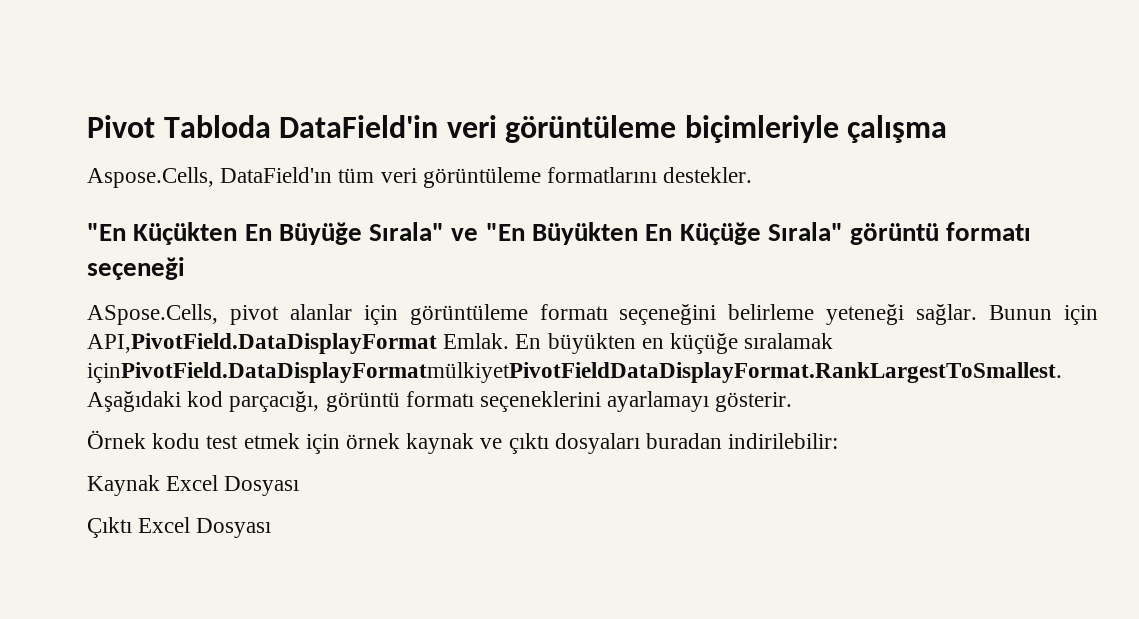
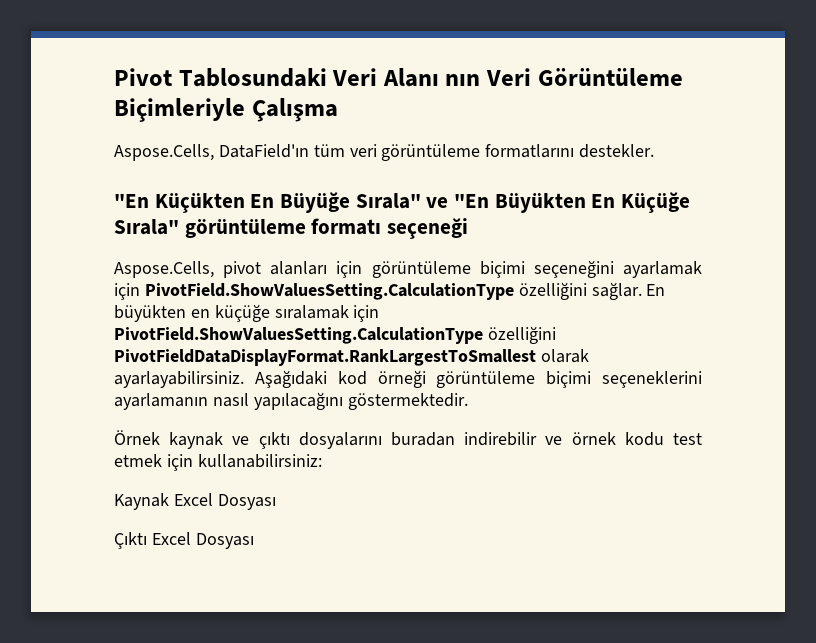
[163,115,948,143] Tabloda DataField'in veri görüntüleme biçimleriyle çalışma -> [178,68,683,87] [114,98,338,122] Tablosundaki Veri Alanı nın Veri Görüntüleme Biçimleriyle Çalışma
[850,223,940,245] görüntü -> [184,219,306,238] görüntüleme
[87,304,1098,325] [87,333,510,354] ASpose.Cells, pivot alanlar için görüntüleme formatı seçeneğini belirleme yeteneği sağlar. Bunun için API,PivotField.DataDisplayFormat Emlak. -> [114,260,702,278] [114,282,642,300] Aspose.Cells, pivot alanları için görüntüleme biçimi seçeneğini ayarlamak için PivotField.ShowValuesSetting.CalculationType özelliğini sağlar.
[87,362,1062,383] [87,391,793,412] [87,430,839,454] içinPivotField.DataDisplayFormatmülkiyetPivotFieldDataDisplayFormat.RankLargestToSmallest. Aşağıdaki kod parçacığı, görüntü formatı seçeneklerini ayarlamayı gösterir. // Örnek kodu test etmek için örnek kaynak ve çıktı dosyaları buradan indirilebilir: -> [353,305,380,322] [114,326,556,344] [114,349,589,366] [114,370,702,388] [114,392,468,410] [114,430,702,449] [114,454,322,471] için PivotField.ShowValuesSetting.CalculationType özelliğini PivotFieldDataDisplayFormat.RankLargestToSmallest olarak ayarlayabilirsiniz. Aşağıdaki kod örneği görüntüleme biçimi seçeneklerini ayarlamanın nasıl yapılacağını göstermektedir. // Örnek kaynak ve çıktı dosyalarını buradan indirebilir ve örnek kodu test etmek için kullanabilirsiniz:

